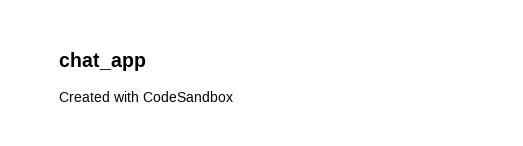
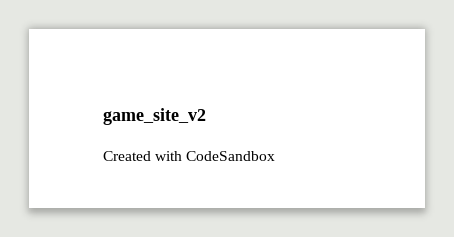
[59,52,146,71] chat_app -> [103,108,206,125] game_site_v2

